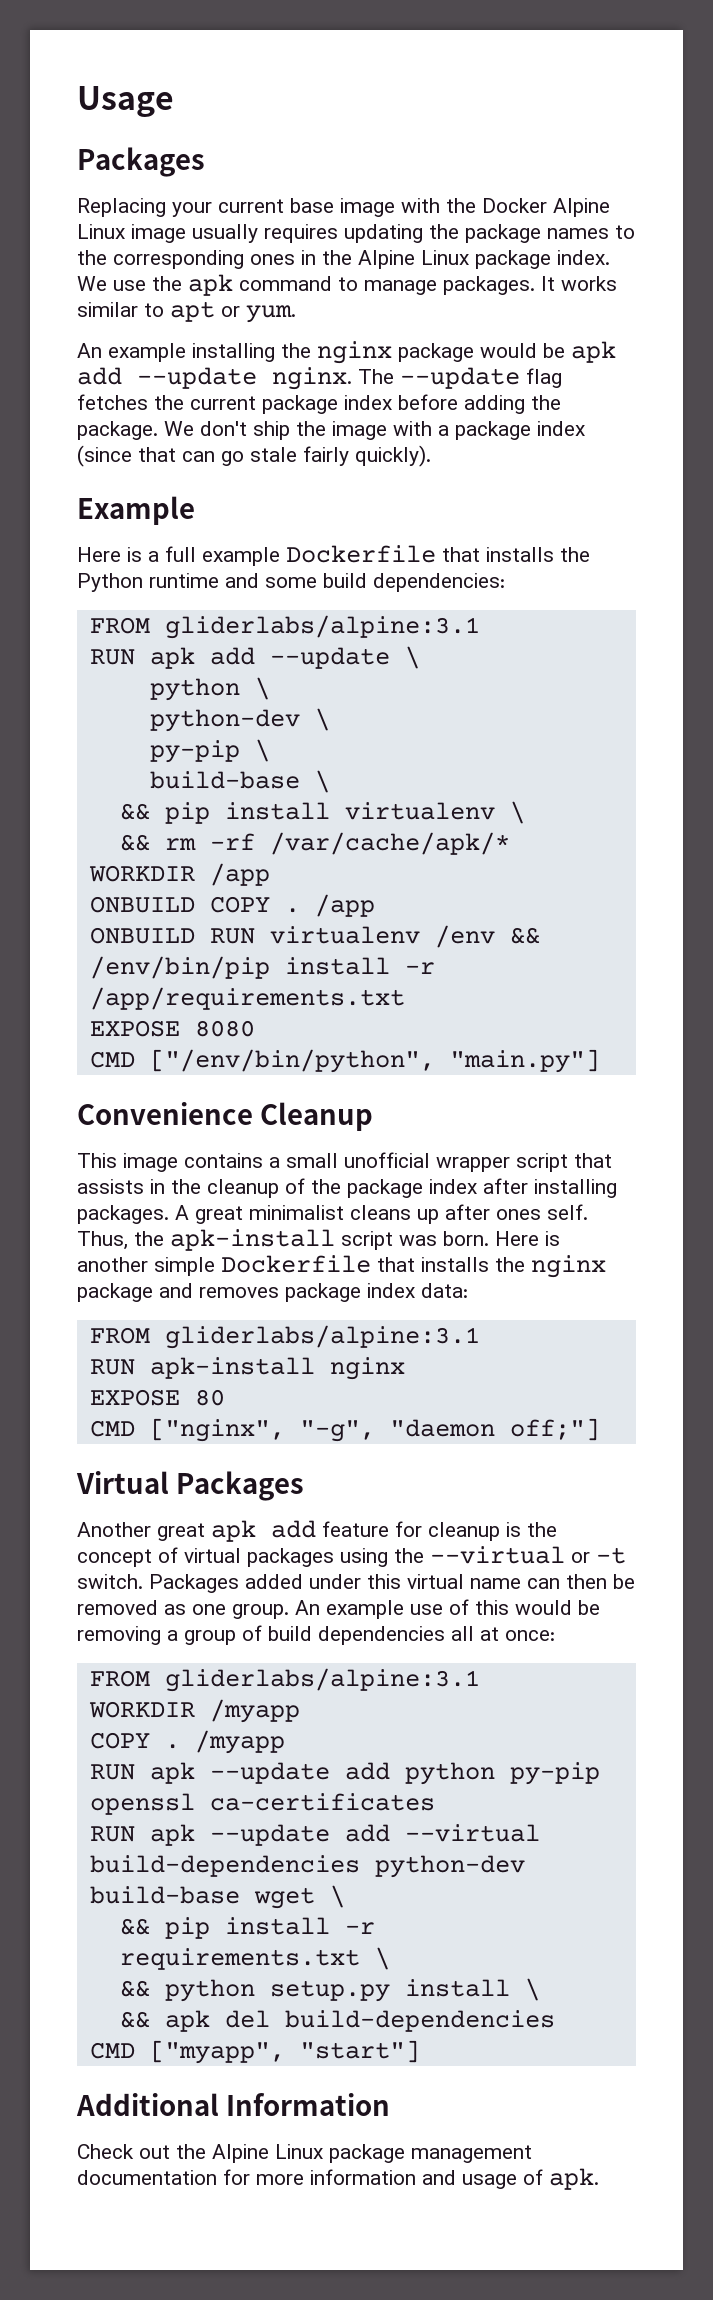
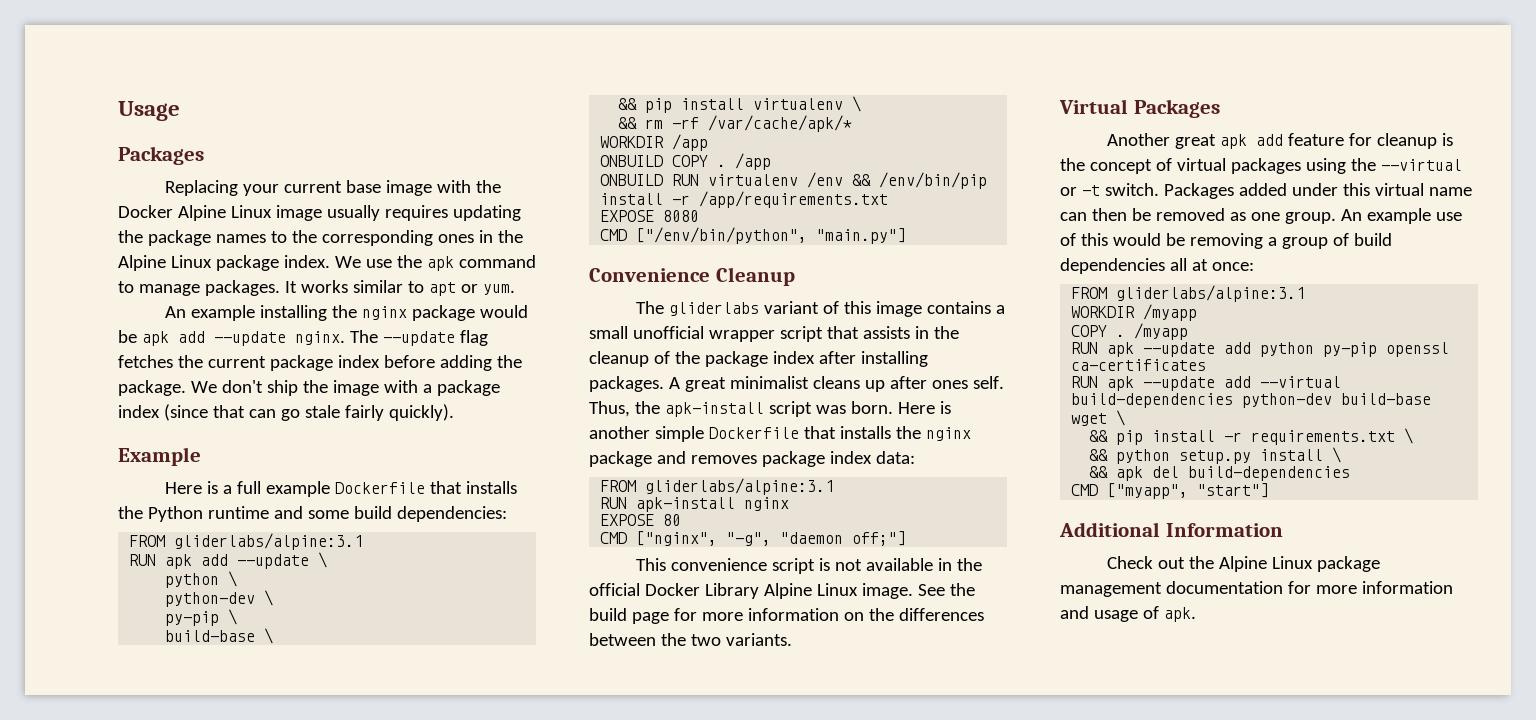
[77,1153,117,1168] This -> [636,301,872,316] The gliderlabs variant of this
(600, 1429) none -> [636,558,983,574] [589,583,975,599] [589,608,984,624] [589,633,792,646] // This convenience script is not available in the official Docker Library Alpine Linux image. See the build page for more information on the differences between the two variants.

